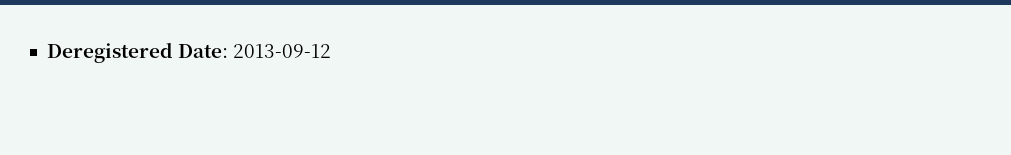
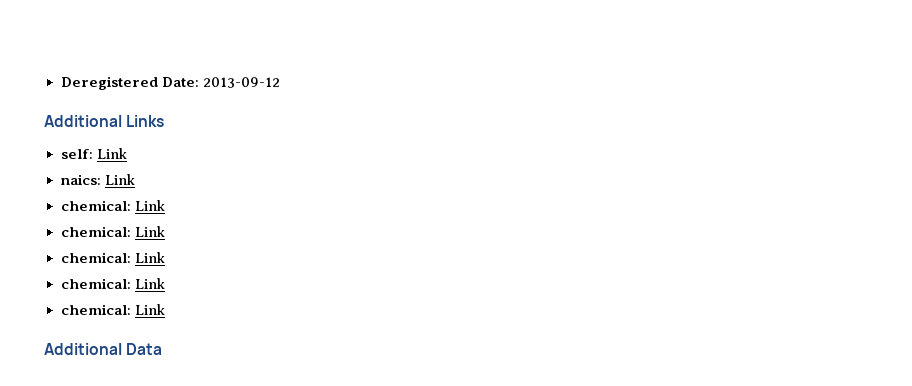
(332, 51) none -> [44,115,165,127] [60,148,127,159] [60,174,135,185] [60,200,165,211] [60,226,165,237] [60,252,165,263] [60,278,165,289] [60,304,165,315] [44,343,163,355] // Additional Links // self: Link // naics: Link // chemical: Link // chemical: Link // chemical: Link // chemical: Link // chemical: Link // Additional Data

